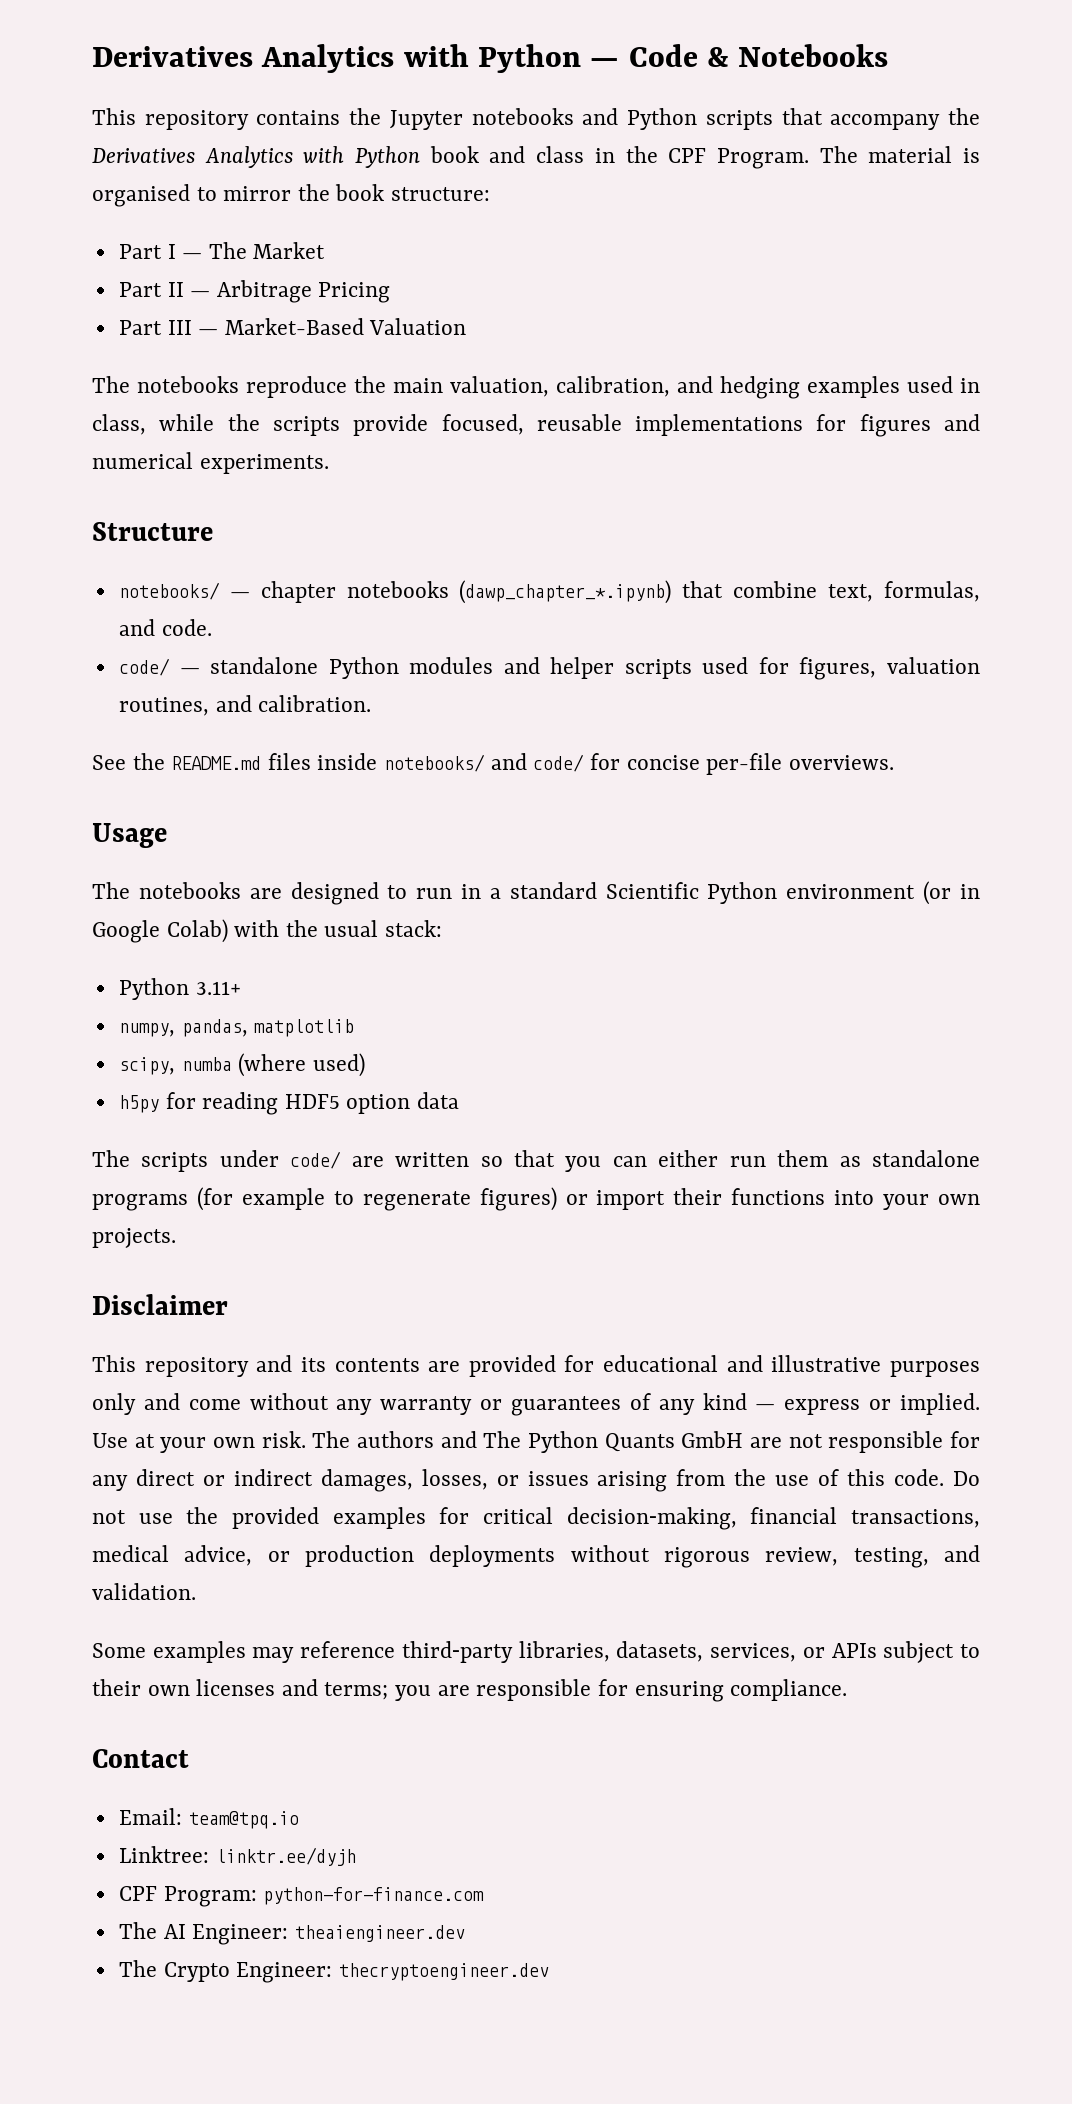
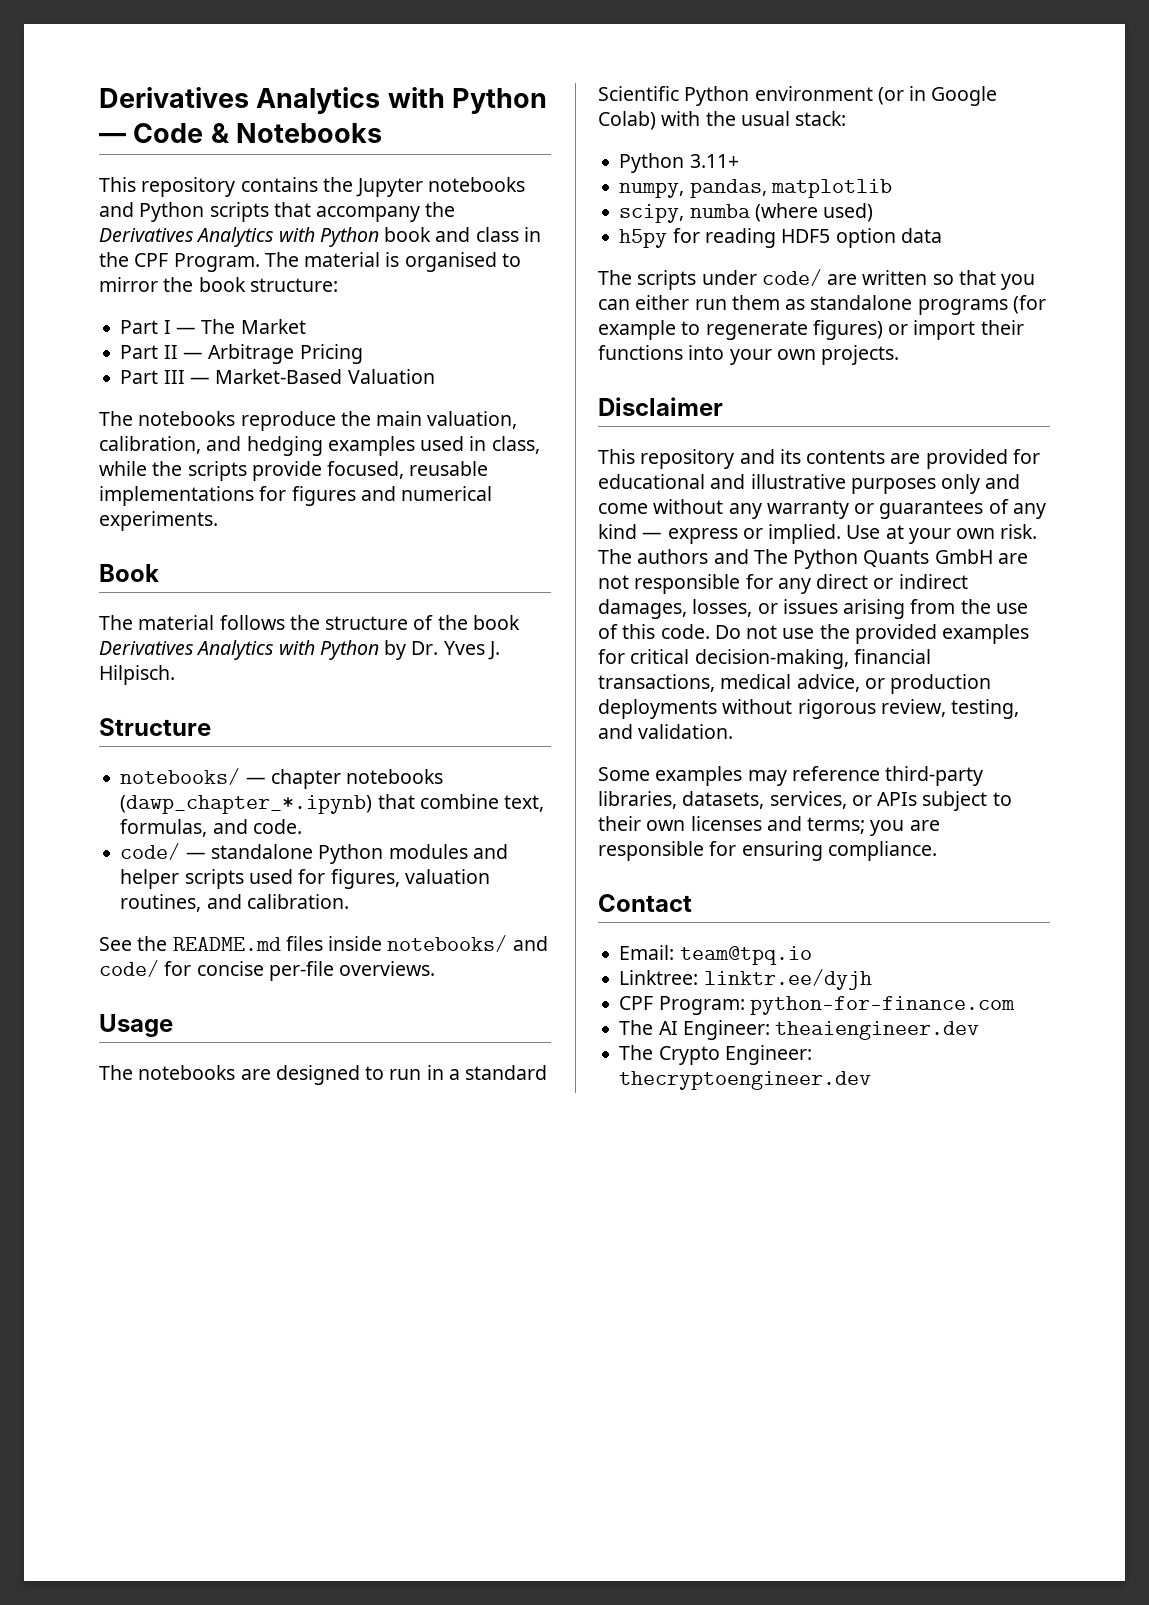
(329, 464) none -> [99,564,159,582] [99,615,520,630] [99,640,500,660] [99,665,175,685] // Book // The material follows the structure of the book Derivatives Analytics with Python by Dr. Yves J. Hilpisch.

